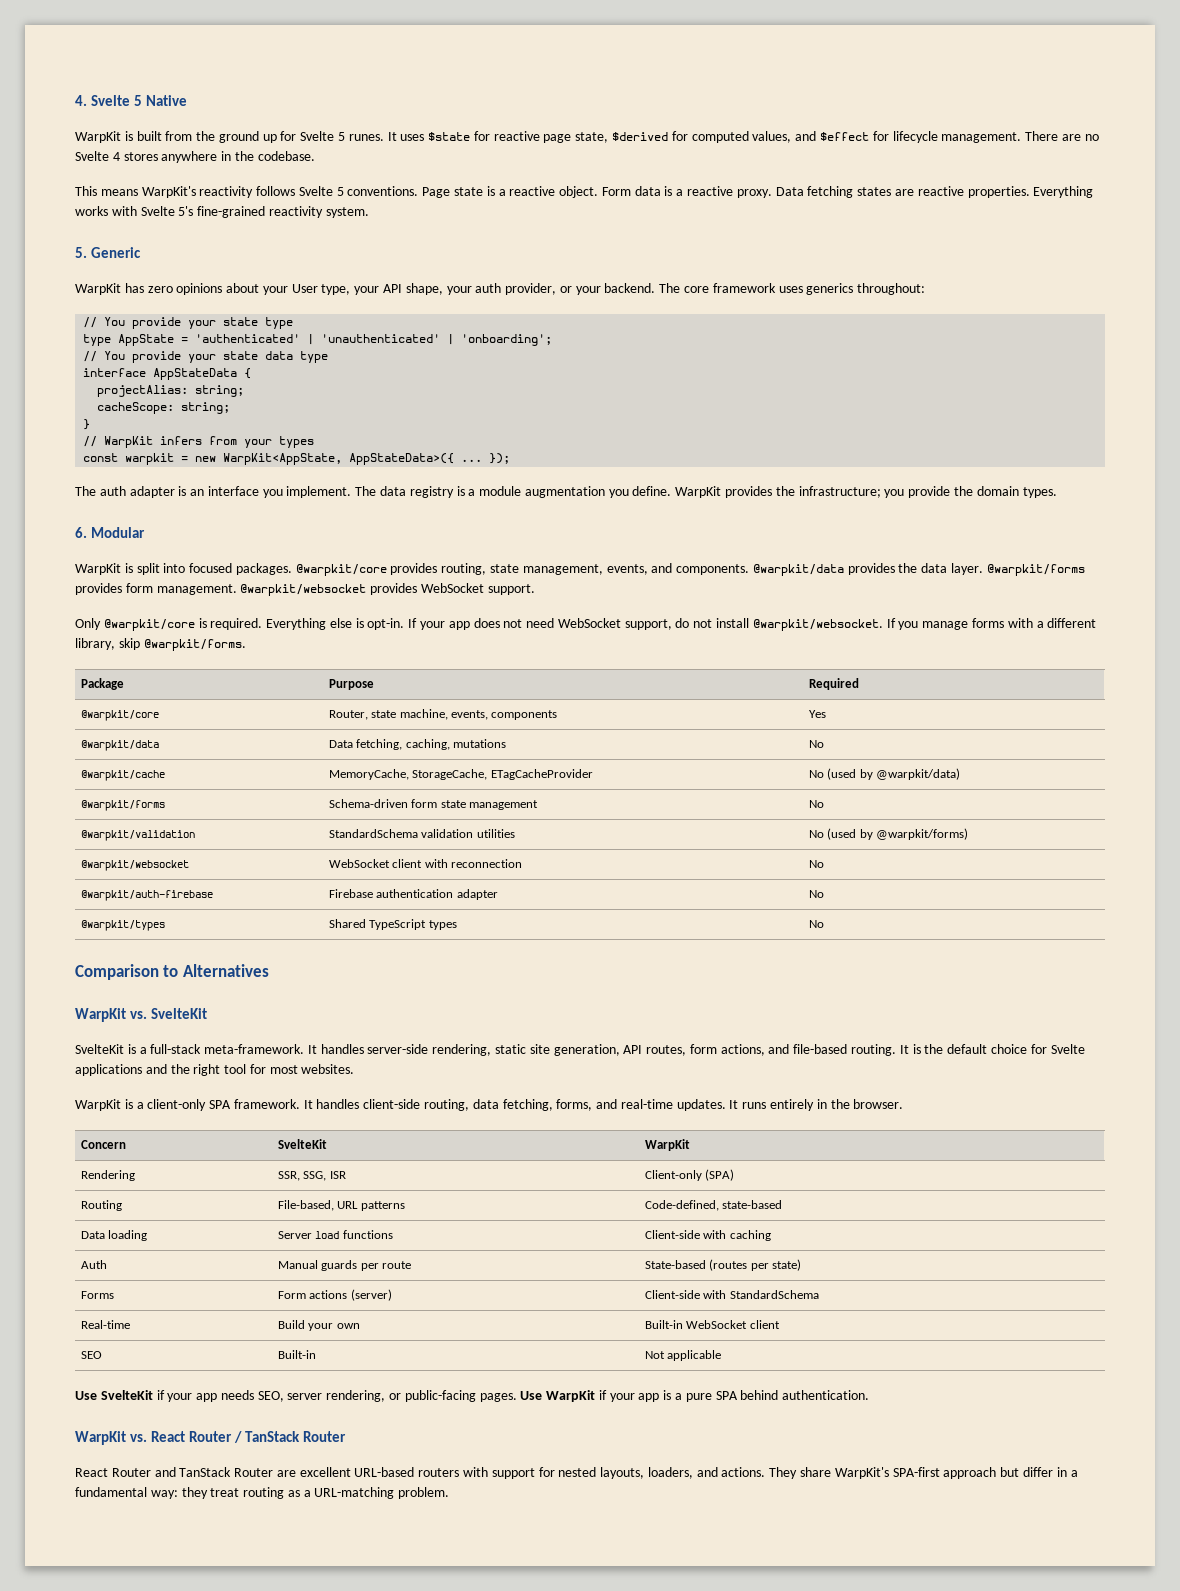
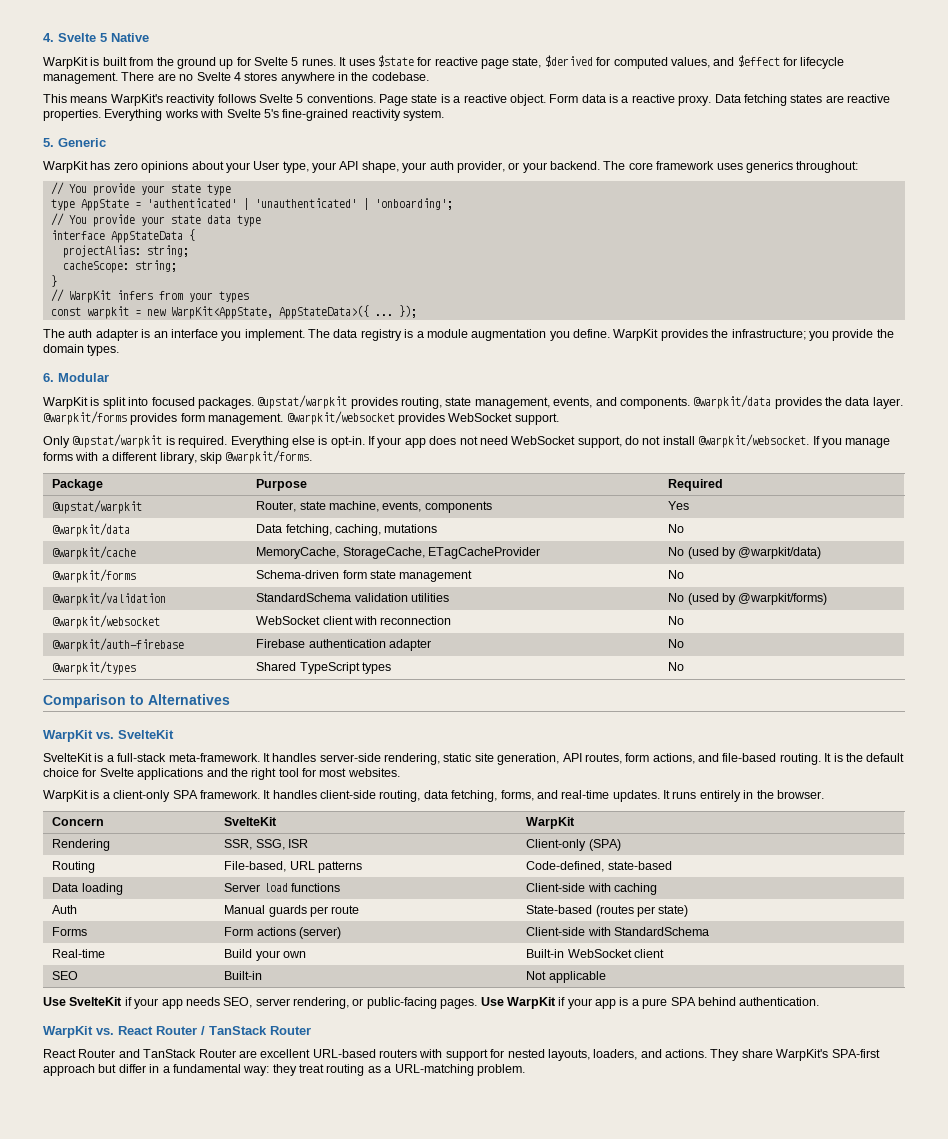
[295,564,387,576] @warpkit/core -> [257,395,348,409] @upstat/warpkit
[103,619,195,631] @warpkit/core -> [72,434,163,448] @upstat/warpkit
[80,710,159,721] @warpkit/core -> [52,500,143,514] @upstat/warpkit

